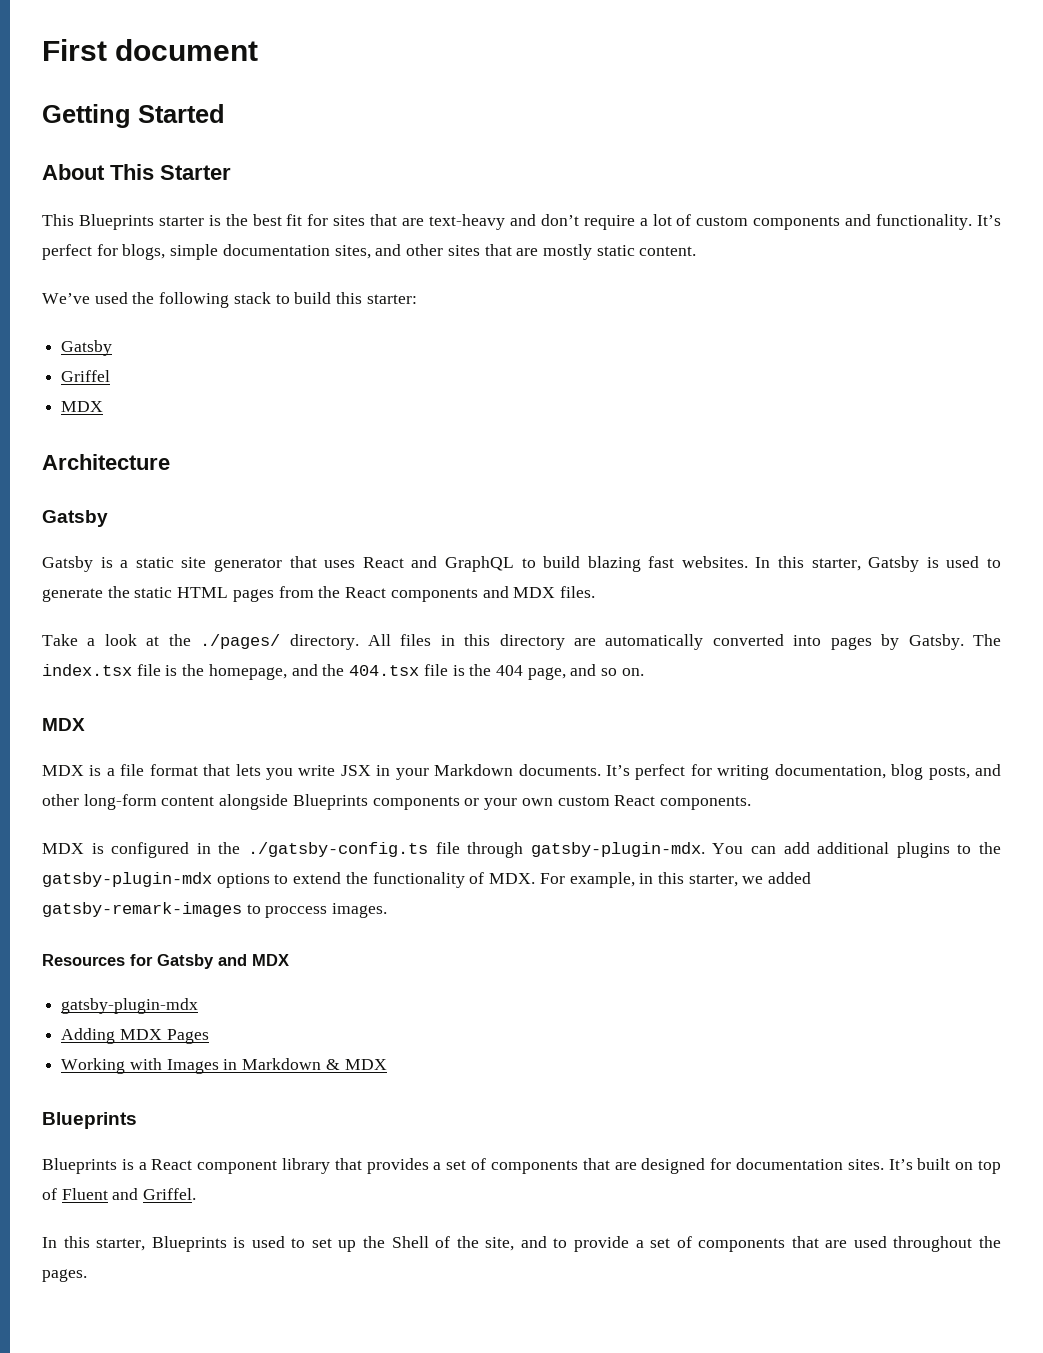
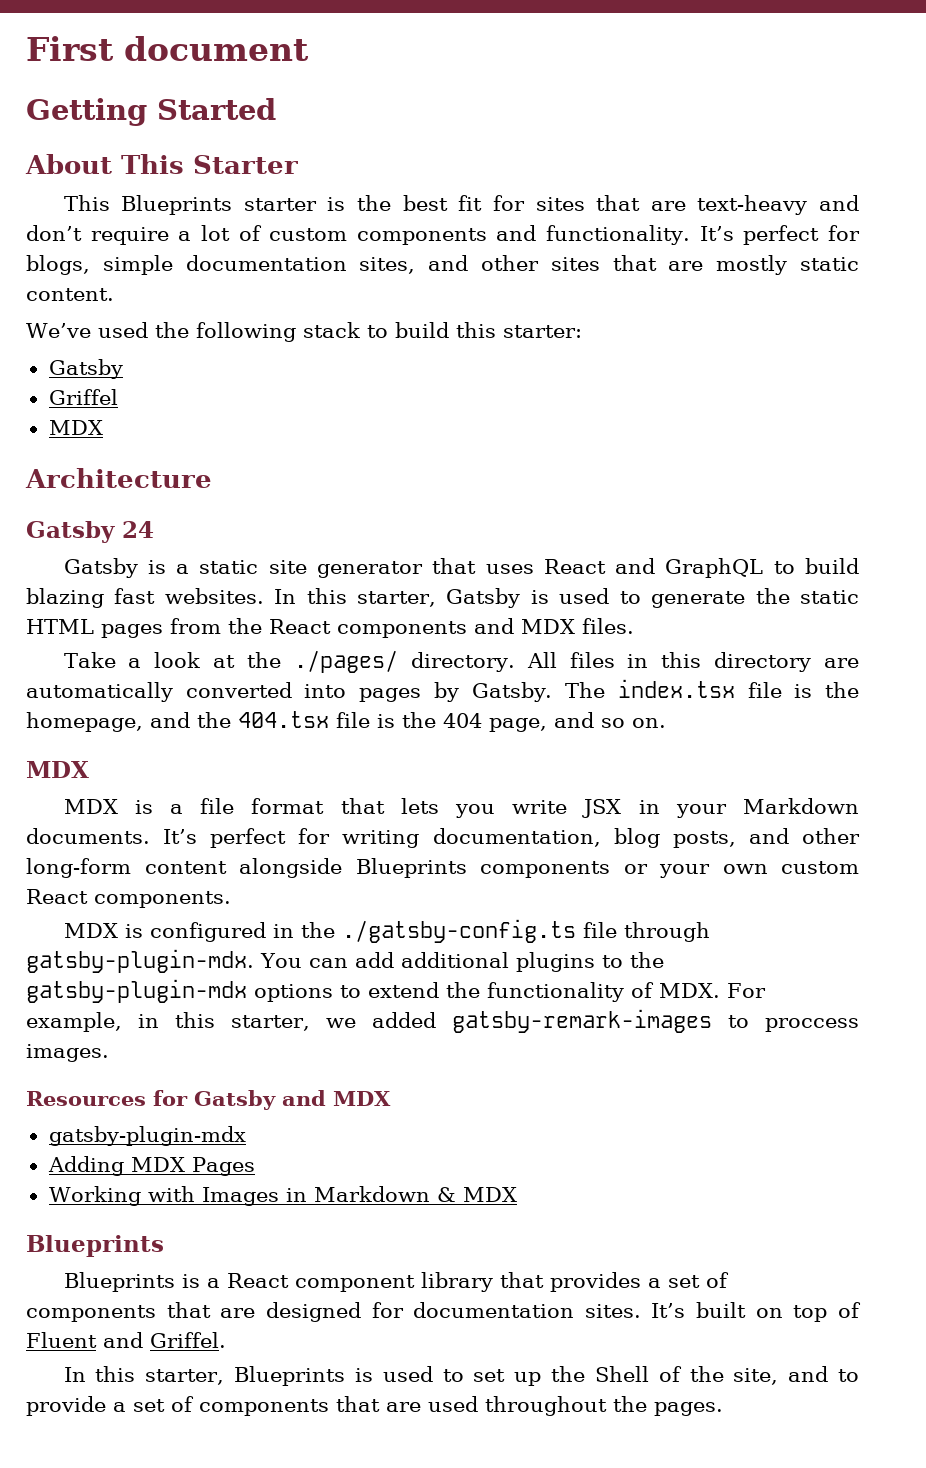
(108, 518) none -> [122,521,154,538] 24

